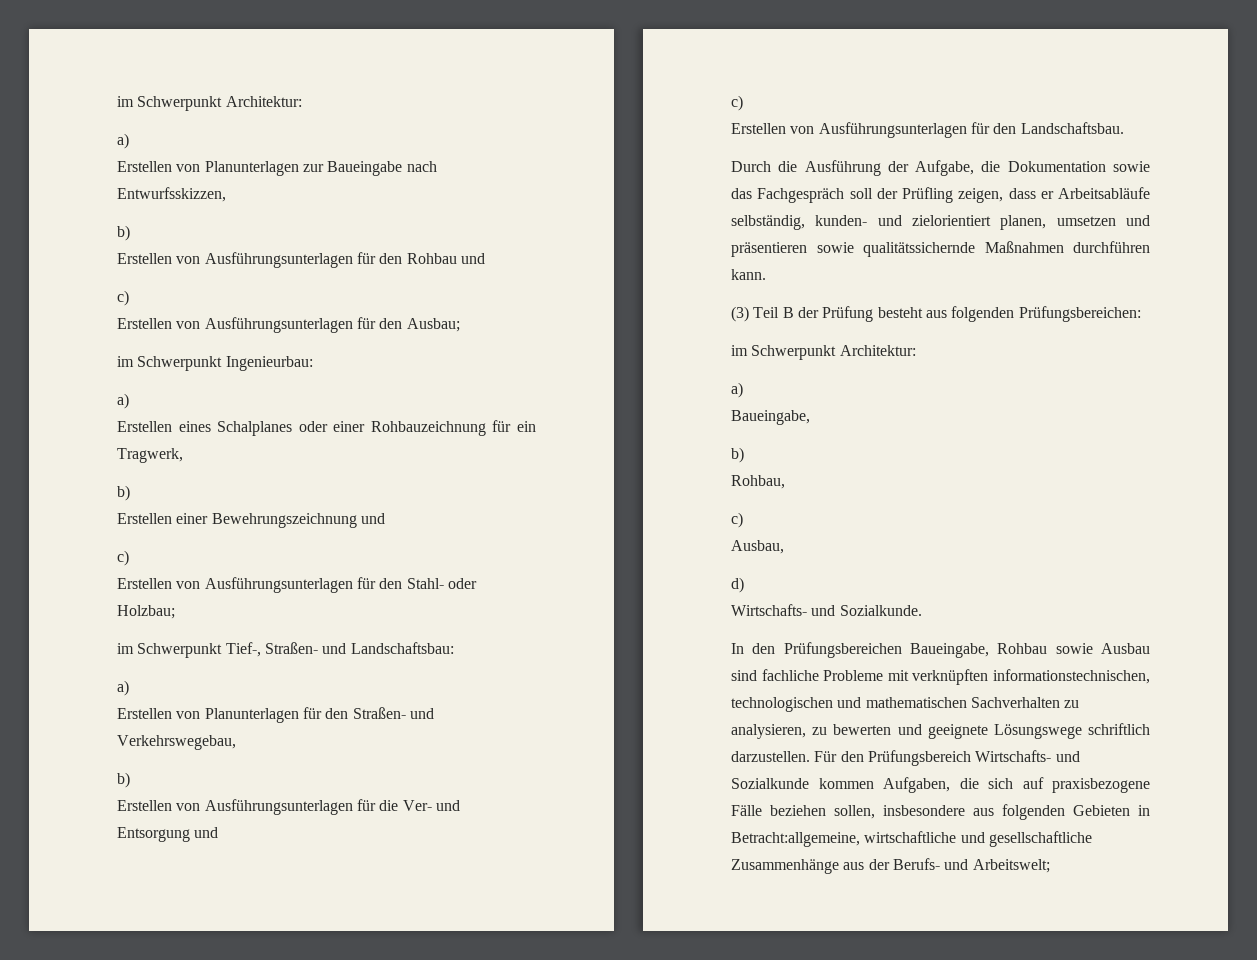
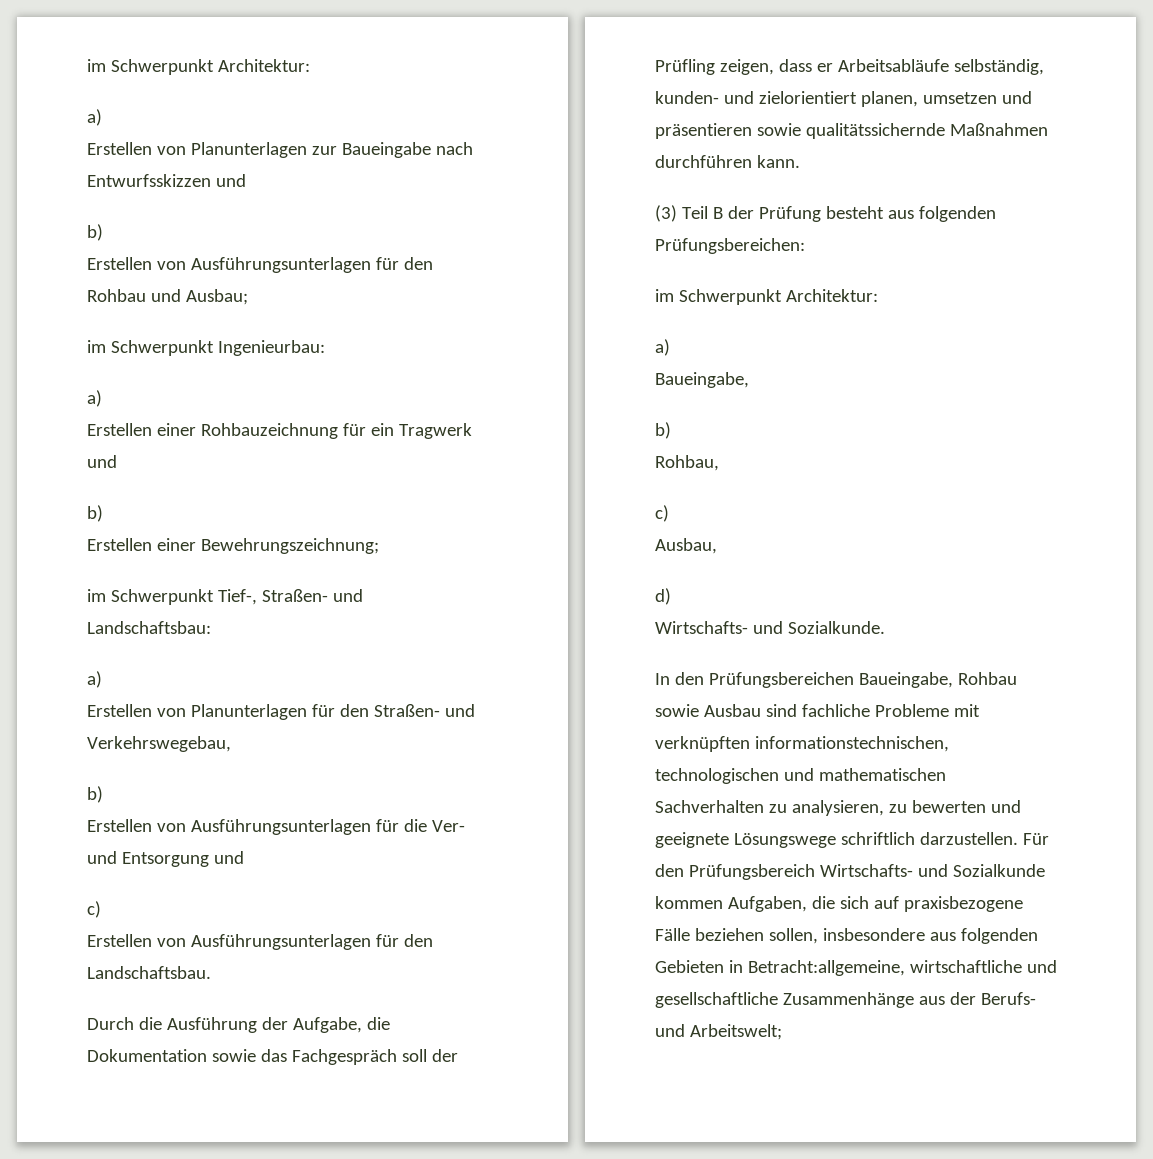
[117,187,226,202] Entwurfsskizzen, -> [87,174,246,187] Entwurfsskizzen und
[117,290,129,306] [117,317,403,333] // c) // Erstellen von Ausführungsunterlagen für den -> (181, 295) none
[178,421,328,436] eines Schalplanes oder -> (152, 429) none
[117,448,183,463] Tragwerk, -> [398,423,472,439] [87,455,117,468] Tragwerk und
[211,513,385,528] [117,550,129,566] [117,577,477,593] [117,605,175,619] Bewehrungszeichnung und // c) // Erstellen von Ausführungsunterlagen für den Stahl- oder Holzbau; -> [200,538,379,554] Bewehrungszeichnung;

